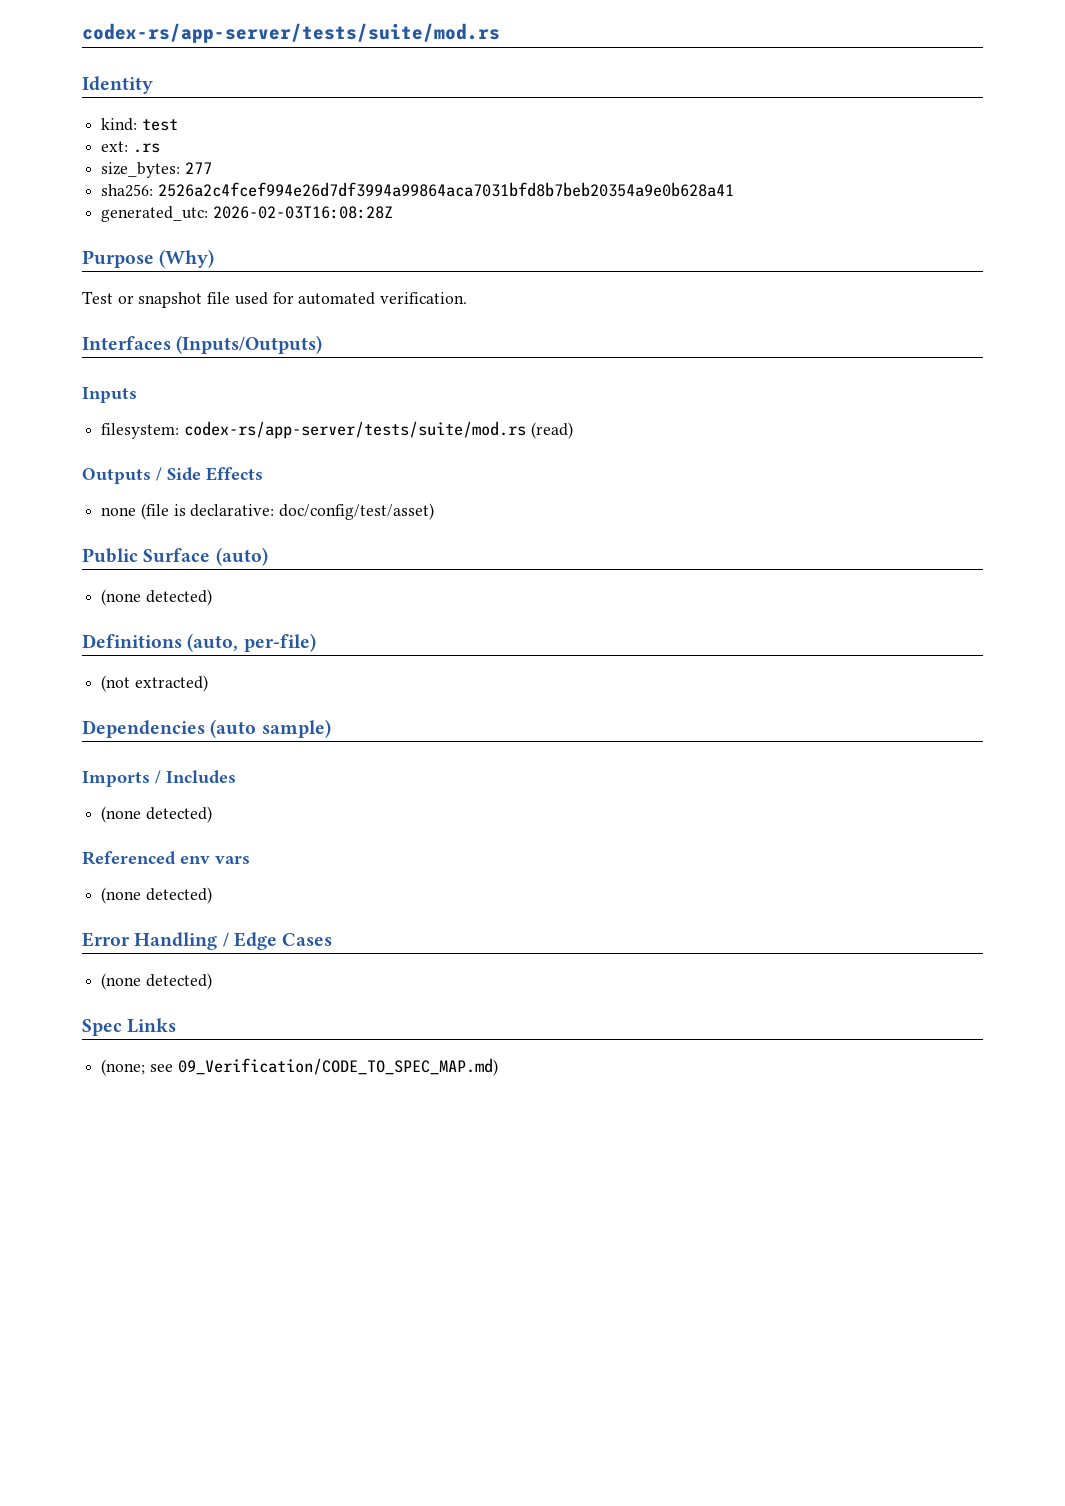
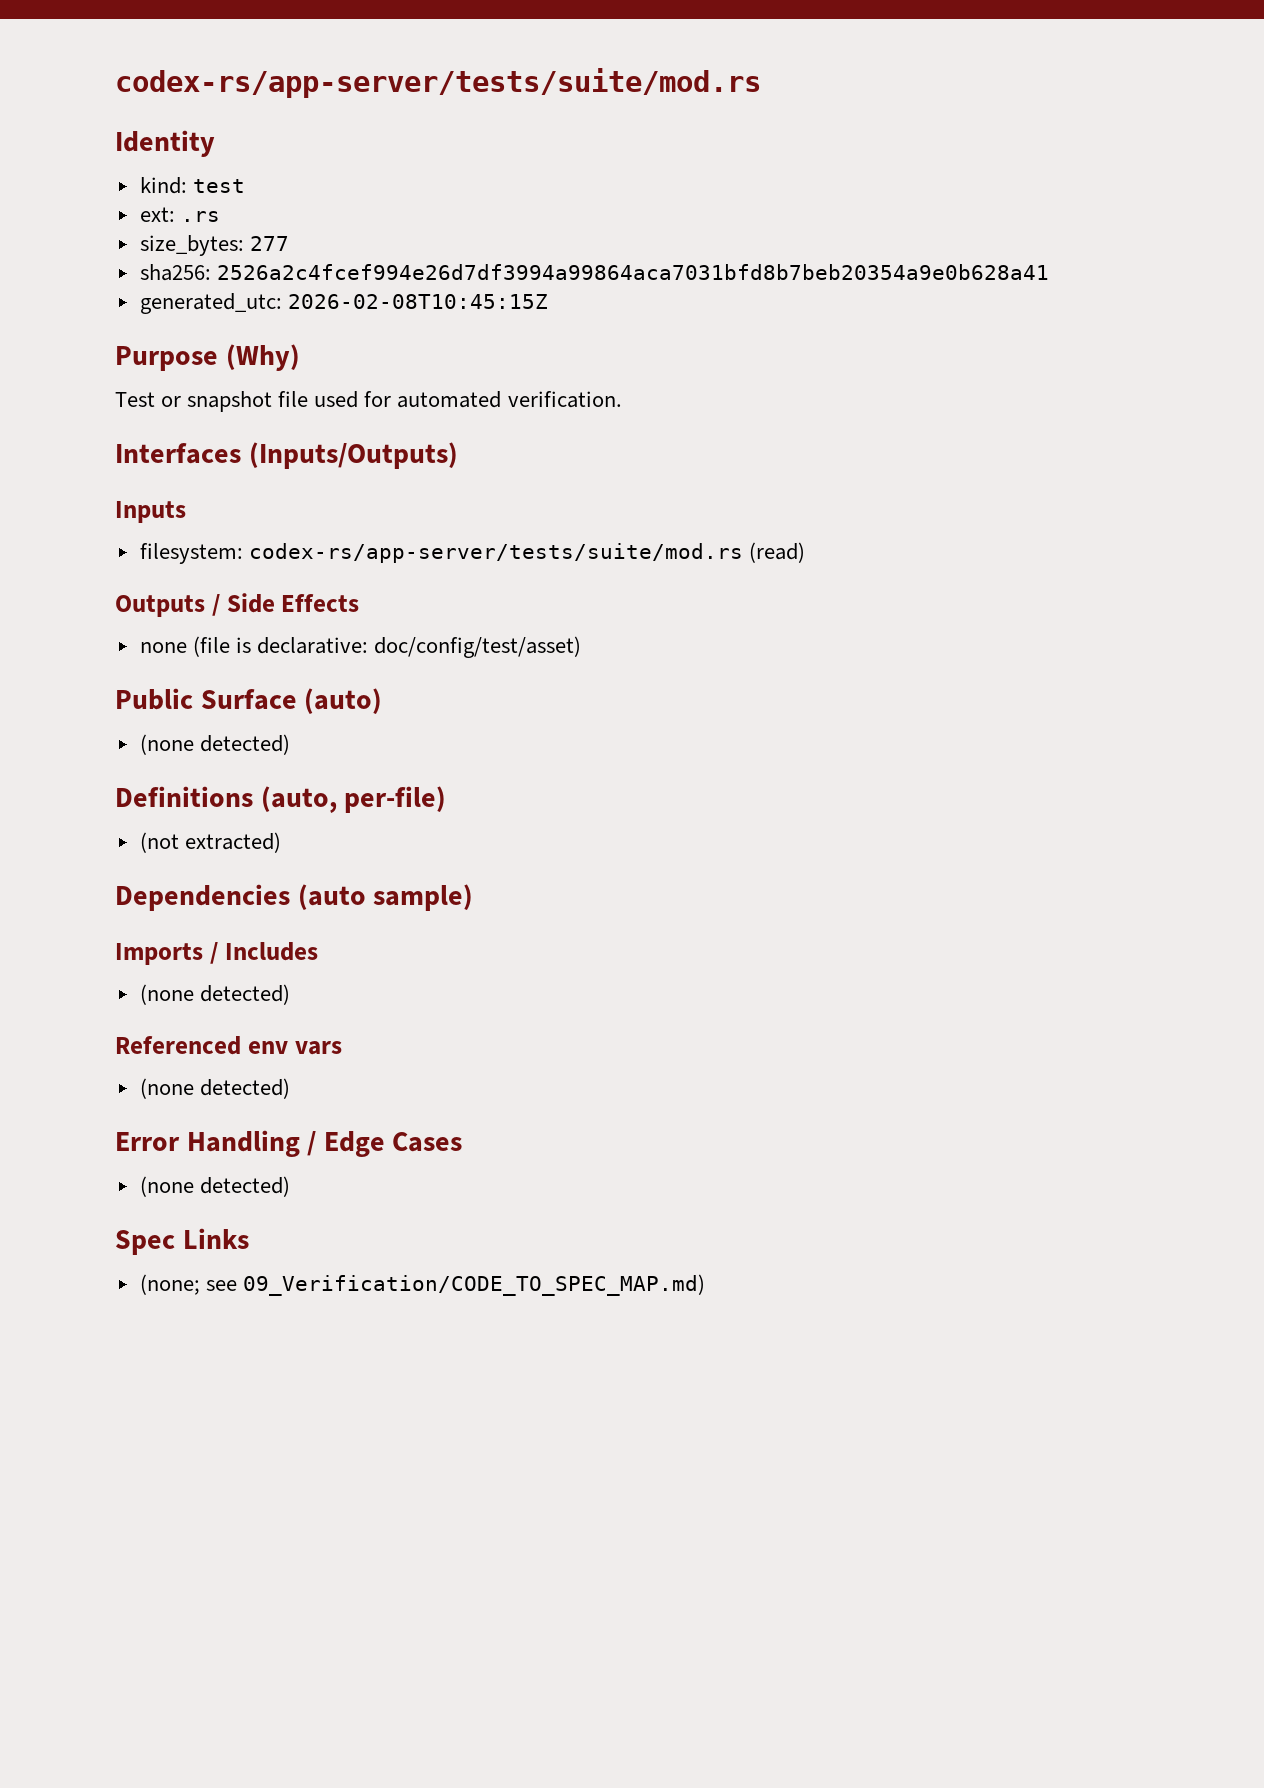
[212,206,393,219] 2026-02-03T16:08:28Z -> [287,294,548,309] 2026-02-08T10:45:15Z

